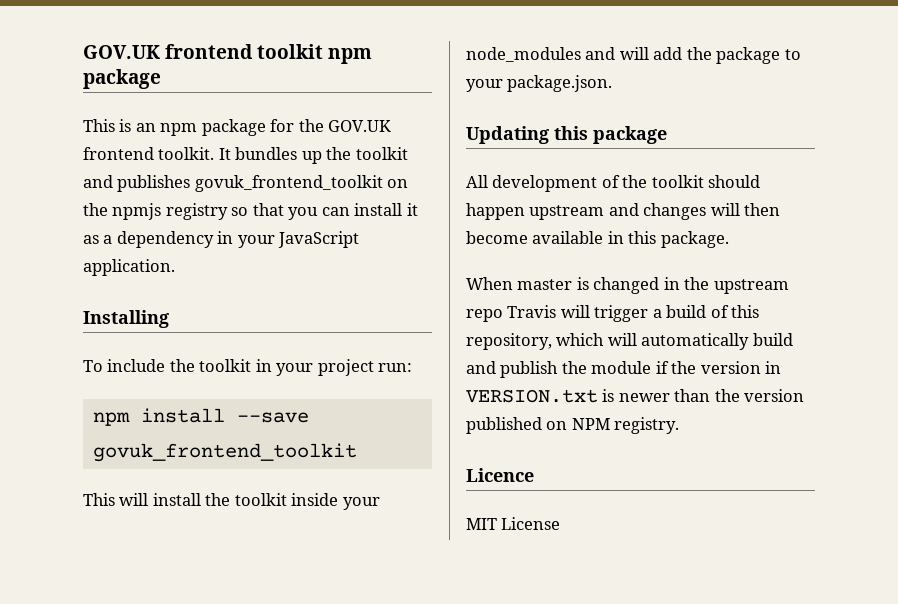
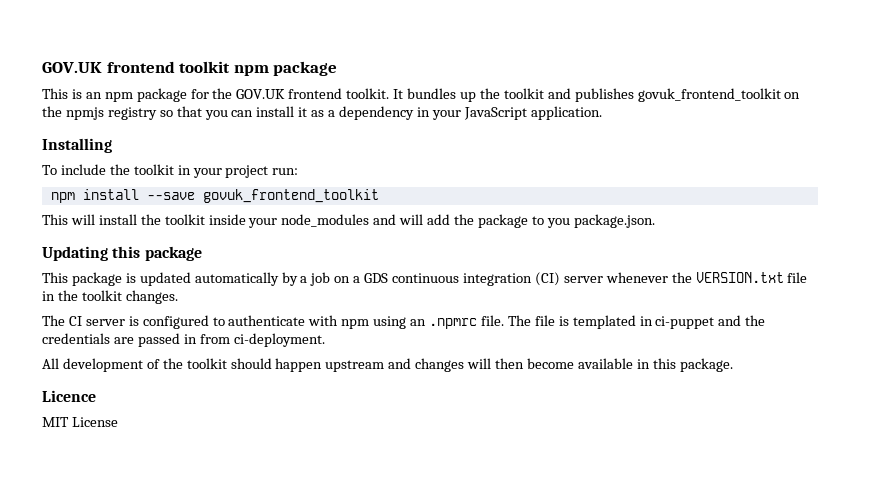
[466,79,503,92] your -> [546,218,570,228] you
(667, 135) none -> [42,272,808,286] [42,290,178,304] [42,315,766,329] [42,333,325,347] // This package is updated automatically by a job on a GDS continuous integration (CI) server whenever the VERSION.txt file in the toolkit changes. // The CI server is configured to authenticate with npm using an .npmrc file. The file is templated in ci-puppet and the credentials are passed in from ci-deployment.
[466,277,789,294] [466,305,760,322] [466,333,793,350] [466,361,782,378] [466,389,805,403] [466,417,680,434] // When master is changed in the upstream repo Travis will trigger a build of this repository, which will automatically build and publish the module if the version in VERSION.txt is newer than the version published on NPM registry. -> (733, 365) none

